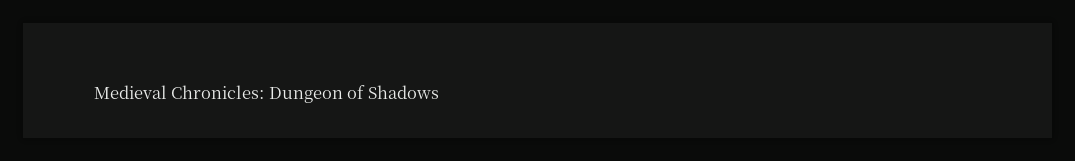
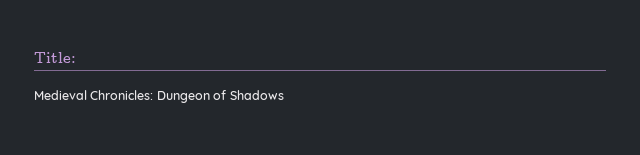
(94, 92) none -> [34,52,76,63] Title: //

